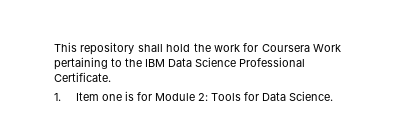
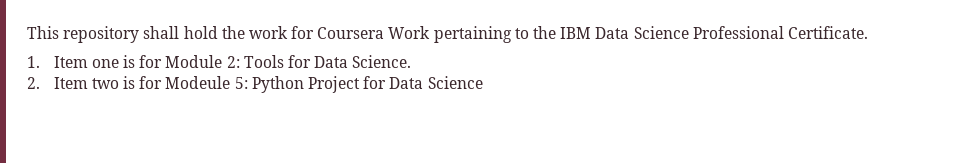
(333, 96) none -> [27,76,483,93] // 2. Item two is for Modeule 5: Python Project for Data Science

